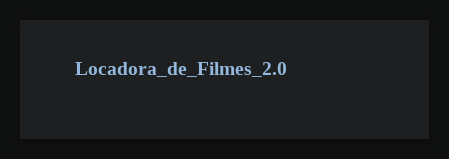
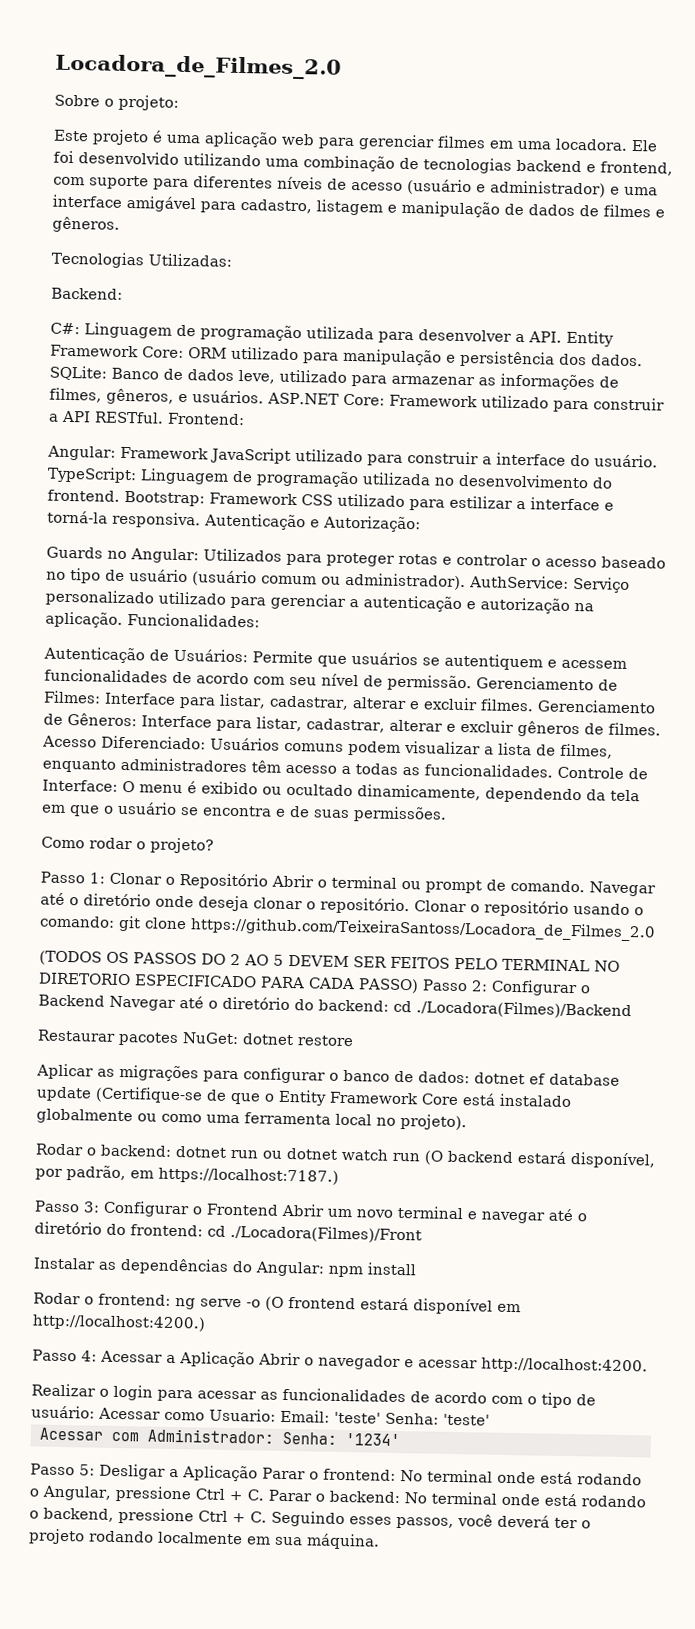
(287, 69) none -> [54,94,179,111] [53,129,658,152] [53,150,673,176] [53,175,658,198] [52,194,665,218] [52,216,120,233] [51,251,232,269] [51,287,123,300] [50,322,614,347] [50,344,643,368] [49,365,619,391] [49,387,665,413] [48,410,245,426] [47,445,658,468] [47,466,613,489] [47,489,614,511] [47,510,421,533] [46,546,666,569] [46,568,630,593] [45,589,594,614] [45,611,260,628] [43,646,627,671] [44,668,618,692] [43,690,656,714] [43,713,661,738] [42,735,613,759] [42,757,648,780] [42,779,640,804] [41,801,447,823] [41,836,214,854] [40,871,656,897] [40,892,644,917] [39,915,656,942] [39,950,620,972] [38,972,590,997] [38,994,632,1020] [37,1029,354,1047] [36,1063,620,1086] [36,1086,572,1108] [36,1108,467,1131] [35,1143,656,1169] [35,1165,339,1185] [34,1200,587,1224] [34,1221,422,1244] [33,1257,417,1278] [33,1292,521,1315] [32,1314,206,1332] [32,1349,648,1375] [31,1383,596,1409] [31,1405,490,1426] [39,1427,400,1447] [30,1463,642,1486] [29,1485,646,1508] [29,1507,591,1529] [28,1528,380,1550] // Sobre o projeto: // Este projeto é uma aplicação web para gerenciar filmes em uma locadora. Ele foi desenvolvido utilizando uma combinação de tecnologias backend e frontend, com suporte para diferentes níveis de acesso (usuário e administrador) e uma interface amigável para cadastro, listagem e manipulação de dados de filmes e gêneros. // Tecnologias Utilizadas: // Backend: // C#: Linguagem de programação utilizada para desenvolver a API. Entity Framework Core: ORM utilizado para manipulação e persistência dos dados. SQLite: Banco de dados leve, utilizado para armazenar as informações de filmes, gêneros, e usuários. ASP.NET Core: Framework utilizado para construir a API RESTful. Frontend: // Angular: Framework JavaScript utilizado para construir a interface do usuário. TypeScript: Linguagem de programação utilizada no desenvolvimento do frontend. Bootstrap: Framework CSS utilizado para estilizar a interface e torná-la responsiva. Autenticação e Autorização: // Guards no Angular: Utilizados para proteger rotas e controlar o acesso baseado no tipo de usuário (usuário comum ou administrador). AuthService: Serviço personalizado utilizado para gerenciar a autenticação e autorização na aplicação. Funcionalidades: // Autenticação de Usuários: Permite que usuários se autentiquem e acessem funcionalidades de acordo com seu nível de permissão. Gerenciamento de Filmes: Interface para listar, cadastrar, alterar e excluir filmes. Gerenciamento de Gêneros: Interface para listar, cadastrar, alterar e excluir gêneros de filmes. Acesso Diferenciado: Usuários comuns podem visualizar a lista de filmes, enquanto administradores têm acesso a todas as funcionalidades. Controle de Interface: O menu é exibido ou ocultado dinamicamente, dependendo da tela em que o usuário se encontra e de suas permissões. // Como rodar o projeto? // Passo 1: Clonar o Repositório Abrir o terminal ou prompt de comando. Navegar até o diretório onde deseja clonar o repositório. Clonar o repositório usando o comando: git clone https://github.com/TeixeiraSantoss/Locadora_de_Filmes_2.0 // (TODOS OS PASSOS DO 2 AO 5 DEVEM SER FEITOS PELO TERMINAL NO DIRETORIO ESPECIFICADO PARA CADA PASSO) Passo 2: Configurar o Backend Navegar até o diretório do backend: cd ./Locadora(Filmes)/Backend // Restaurar pacotes NuGet: dotnet restore // Aplicar as migrações para configurar o banco de dados: dotnet ef database update (Certifique-se de que o Entity Framework Core está instalado globalmente ou como uma ferramenta local no projeto). // Rodar o backend: dotnet run ou dotnet watch run (O backend estará disponível, por padrão, em https://localhost:7187.) // Passo 3: Configurar o Frontend Abrir um novo terminal e navegar até o diretório do frontend: cd ./Locadora(Filmes)/Front // Instalar as dependências do Angular: npm install // Rodar o frontend: ng serve -o (O frontend estará disponível em http://localhost:4200.) // Passo 4: Acessar a Aplicação Abrir o navegador e acessar http://localhost:4200. // Realizar o login para acessar as funcionalidades de acordo com o tipo de usuário: Acessar como Usuario: Email: 'teste' Senha: 'teste' // Acessar com Administrador: Senha: '1234' // Passo 5: Desligar a Aplicação Parar o frontend: No terminal onde está rodando o Angular, pressione Ctrl + C. Parar o backend: No terminal onde está rodando o backend, pressione Ctrl + C. Seguindo esses passos, você deverá ter o projeto rodando localmente em sua máquina.

